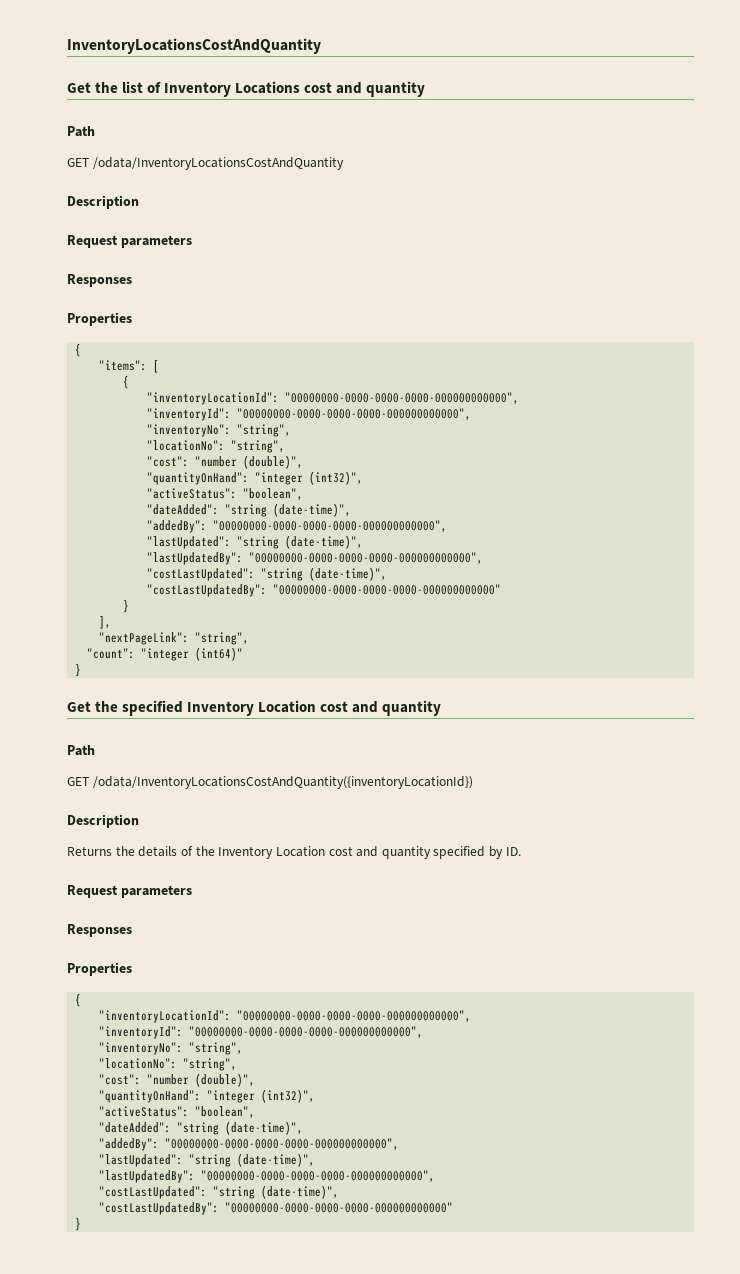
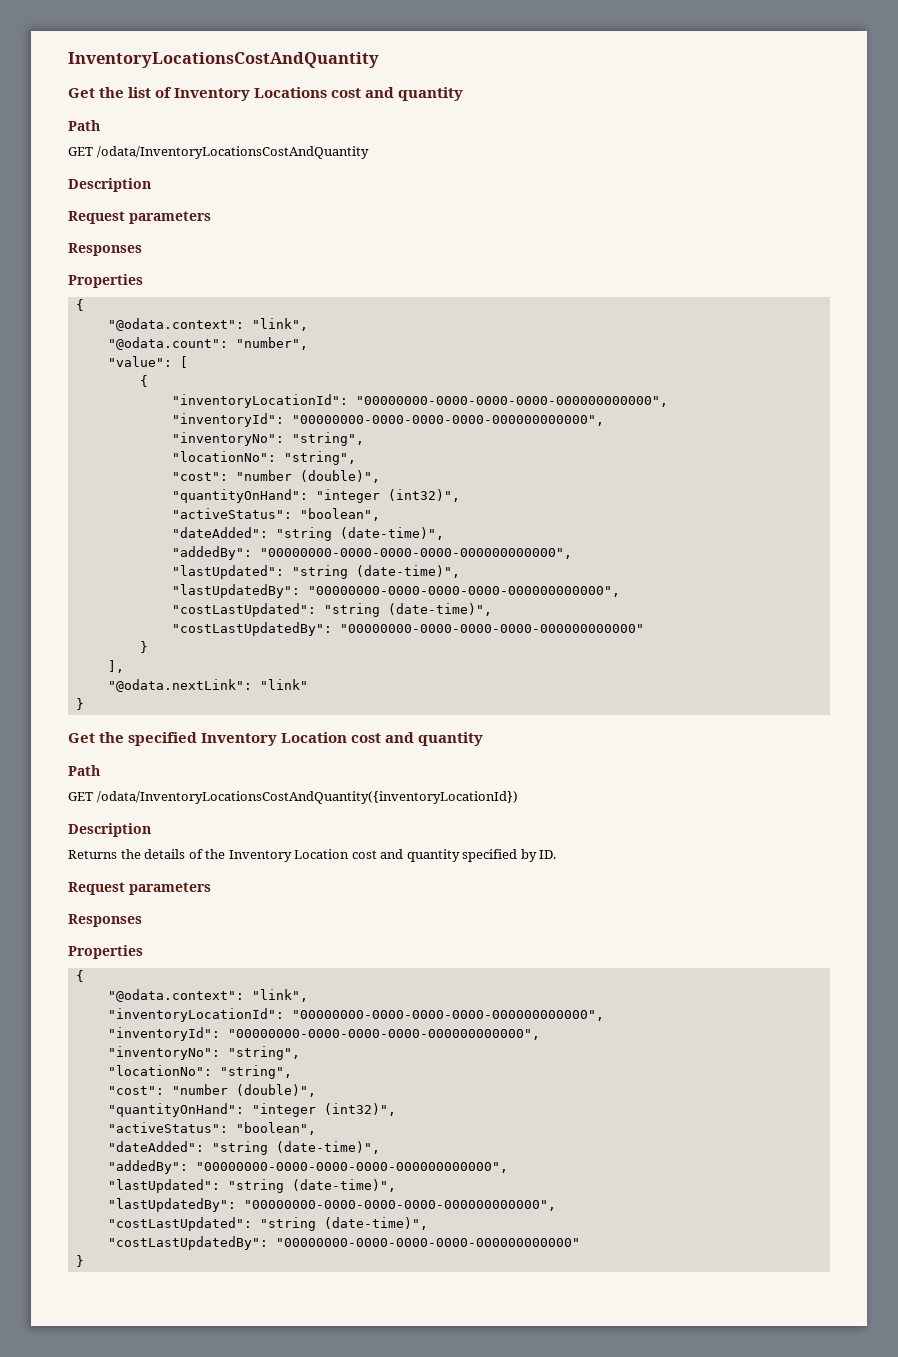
[99,360,148,371] "items": -> [107,318,308,331] [107,337,308,350] [107,356,172,367] "@odata.context": "link", // "@odata.count": "number", // "value":
[99,632,250,645] [87,647,244,661] "nextPageLink": "string", // "count": "integer (int64)" -> [107,679,308,692] "@odata.nextLink": "link"
(82, 1000) none -> [107,989,308,1002] // "@odata.context": "link",

